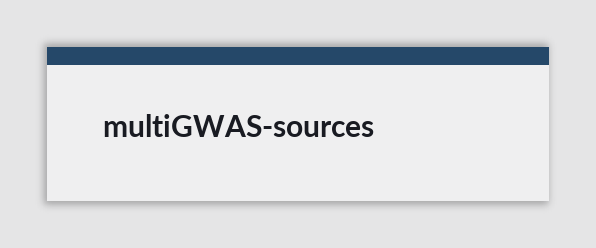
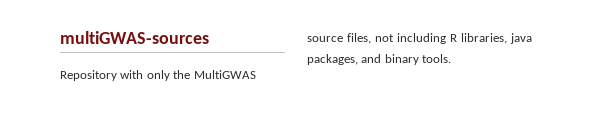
(374, 125) none -> [60,70,256,81] [307,33,532,44] [307,54,452,65] // Repository with only the MultiGWAS source files, not including R libraries, java packages, and binary tools.

